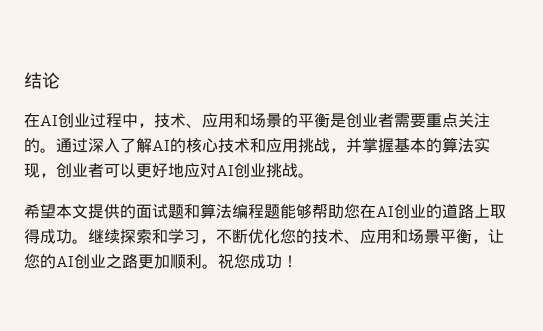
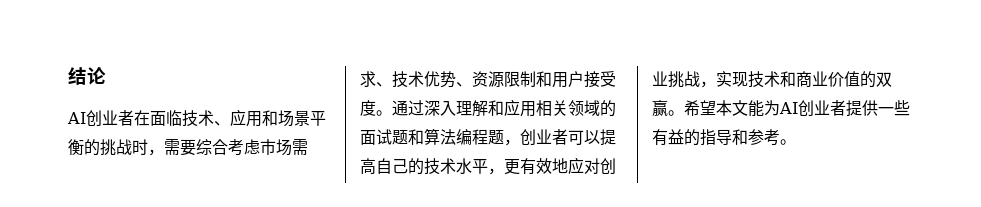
[24,113,490,128] [24,137,490,153] [24,163,314,178] [24,203,120,219] 在AI创业过程中，技术、应用和场景的平衡是创业者需要重点关注的。通过深入了解AI的核心技术和应用挑战，并掌握基本的算法实现，创业者可以更好地应对AI创业挑战。 // 希望本文提供 -> [67,109,326,127] [68,139,308,156] [360,71,616,88] [360,99,600,117] AI创业者在面临技术、应用和场景平衡的挑战时，需要综合考虑市场需求、技术优势、资源限制和用户接受度。通过深入理解和应用相关领域
[280,203,506,219] [24,228,504,244] [24,253,298,269] 能够帮助您在AI创业的道路上取得成功。继续探索和学习，不断优化您的技术、应用和场景平衡，让您的AI创业之路更加顺利。祝您成功！ -> [504,129,616,146] [360,157,616,175] [652,71,892,88] [652,100,910,117] [652,129,796,146] ，创业者可以提高自己的技术水平，更有效地应对创业挑战，实现技术和商业价值的双赢。希望本文能为AI创业者提供一些有益的指导和参考。

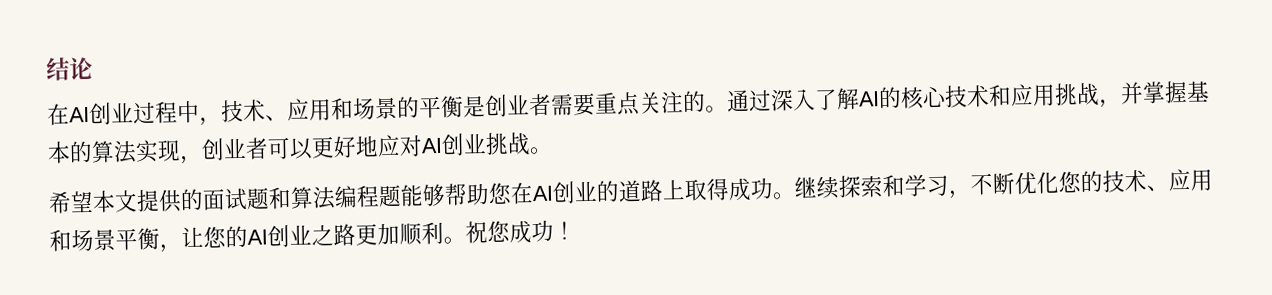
[67,110,182,127] AI创业者在面临 -> [47,80,1210,126] [47,132,553,165] [48,170,1103,214] 在AI创业过程中，技术、应用和场景的平衡是创业者需要重点关注的。通过深入了解AI的核心技术和应用挑战，并掌握基本的算法实现，创业者可以更好地应对AI创业挑战。 // 希望本文提供的面试题和算法编程题能够帮助您在AI创业的道路上取得成功。继续探索和学习，不断优化您的
[84,139,308,156] [360,71,616,88] [360,99,616,117] [360,128,616,146] [360,157,616,175] [652,71,892,88] [652,100,910,117] [652,129,796,146] 的挑战时，需要综合考虑市场需求、技术优势、资源限制和用户接受度。通过深入理解和应用相关领域的面试题和算法编程题，创业者可以提高自己的技术水平，更有效地应对创业挑战，实现技术和商业价值的双赢。希望本文能为AI创业者提供一些有益的指导和参考。 -> [159,219,576,253] ，让您的AI创业之路更加顺利。祝您成功！

